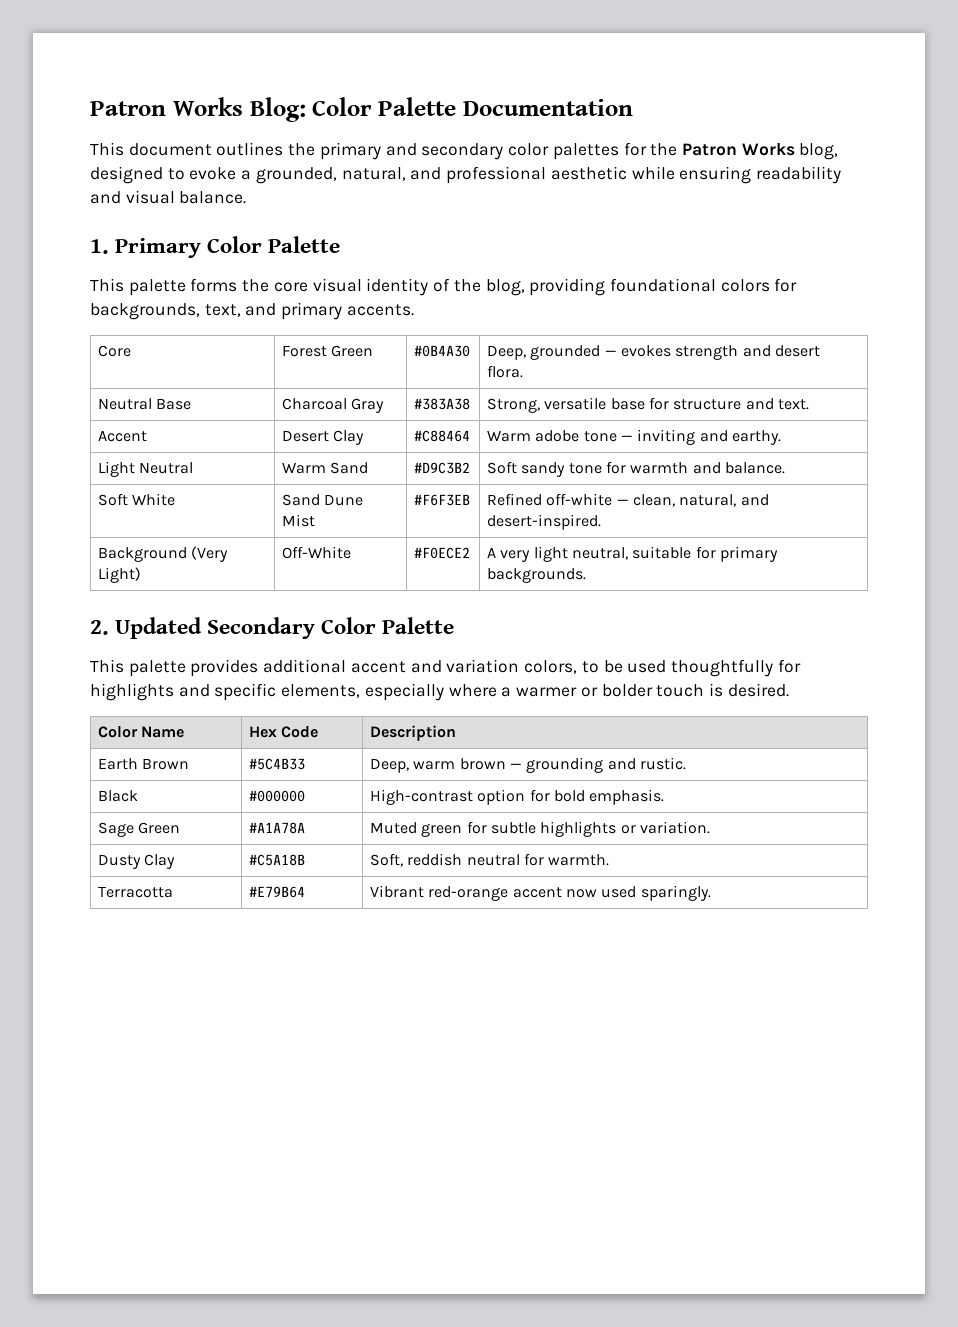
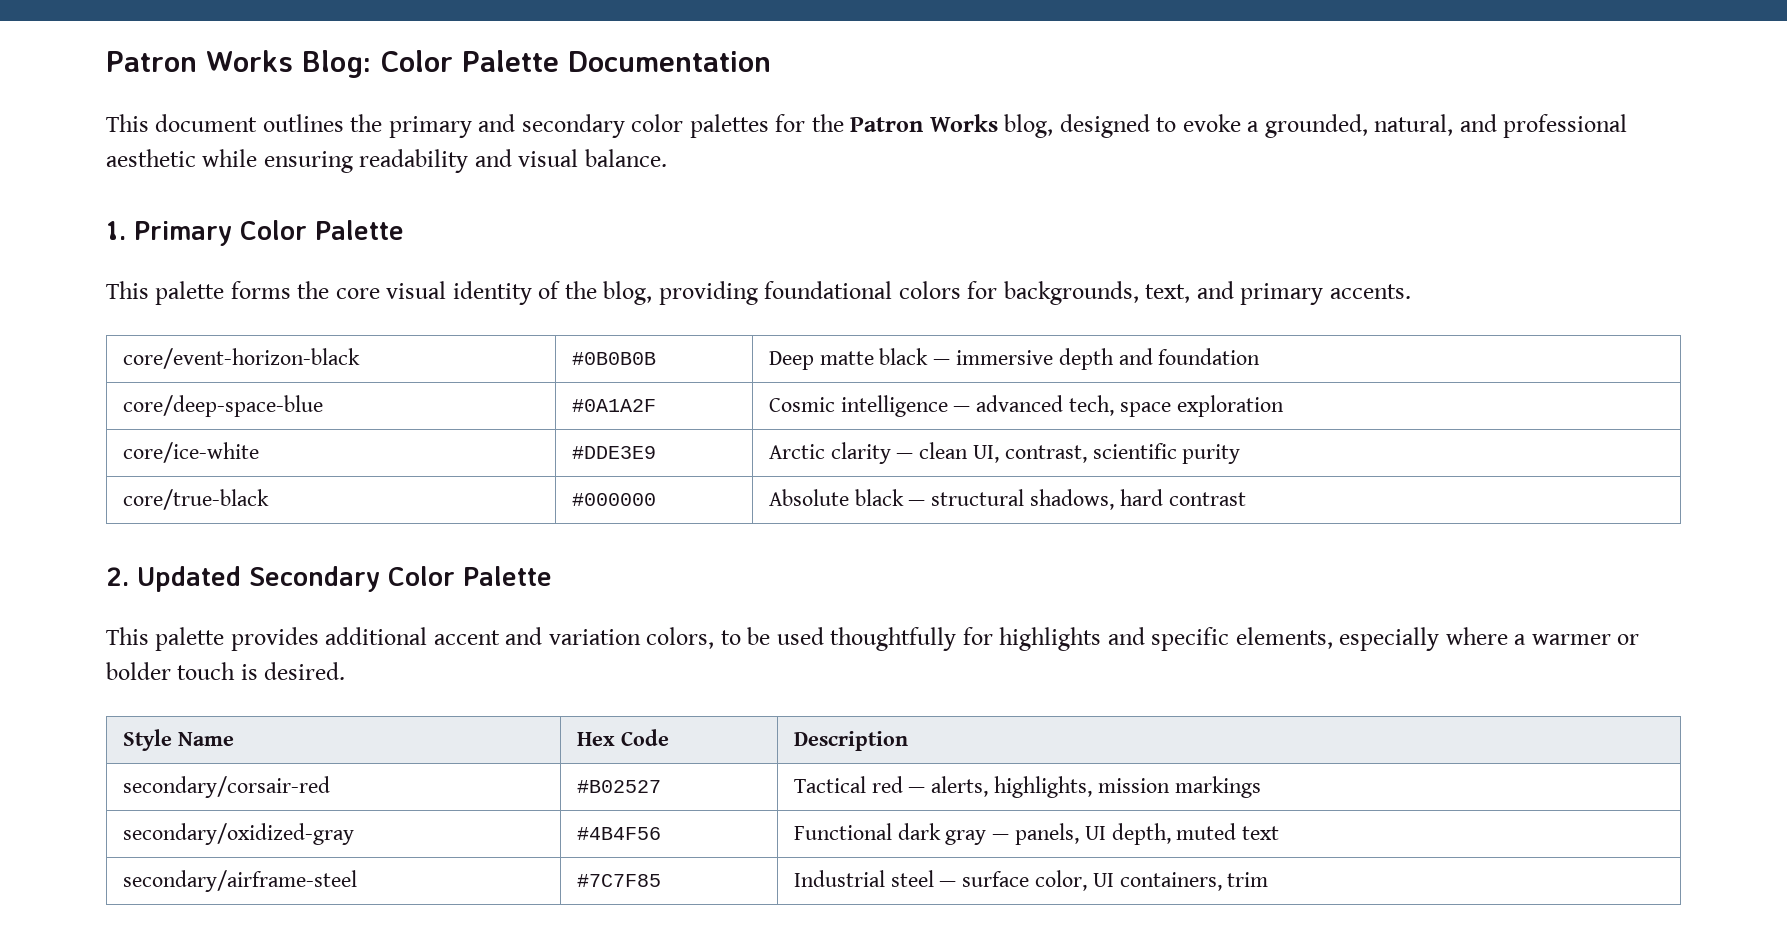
[97,345,131,357] [281,345,374,357] [413,345,470,357] [486,345,820,360] [486,365,523,378] [97,398,192,410] [281,398,385,413] [413,398,470,410] [486,397,809,413] [97,430,147,442] [281,430,365,445] [413,430,470,442] [486,429,781,445] [97,461,194,477] [281,462,369,474] [413,462,470,474] [486,461,785,477] [97,493,176,506] [281,494,364,506] [281,514,315,527] [413,494,470,506] [486,493,769,507] [486,514,601,530] [97,546,229,562] [97,567,141,583] [281,546,351,559] [413,547,470,559] [486,546,778,562] [486,568,586,583] Core | Forest Green | #0B4A30 | Deep, grounded — evokes strength and desert flora. // Neutral Base | Charcoal Gray | #383A38 | Strong, versatile base for structure and text. // Accent | Desert Clay | #C88464 | Warm adobe tone — inviting and earthy. // Light Neutral | Warm Sand | #D9C3B2 | Soft sandy tone for warmth and balance. // Soft White | Sand Dune Mist | #F6F3EB | Refined off-white — clean, natural, and desert-inspired. // Background (Very Light) | Off-White | #F0ECE2 | A very light neutral, suitable for primary backgrounds. -> [122,348,360,369] [571,352,656,365] [768,348,1261,370] [122,395,323,417] [571,399,656,412] [768,395,1284,417] [122,442,259,463] [571,446,656,459] [768,442,1241,464] [122,489,269,510] [571,493,656,506] [768,489,1246,510] core/event-horizon-black | #0B0B0B | Deep matte black — immersive depth and foundation // core/deep-space-blue | #0A1A2F | Cosmic intelligence — advanced tech, space exploration // core/ice-white | #DDE3E9 | Arctic clarity — clean UI, contrast, scientific purity // core/true-black | #000000 | Absolute black — structural shadows, hard contrast
[97,726,138,738] Color -> [122,729,172,751] Style
[97,758,190,770] [248,758,305,770] [369,757,686,773] [97,790,138,802] [248,790,305,802] [369,789,665,805] [97,822,181,837] [248,822,305,834] [369,821,710,837] [97,854,176,869] [248,854,305,866] [369,853,610,867] [97,886,173,898] [248,886,305,898] [369,885,711,901] Earth Brown | #5C4B33 | Deep, warm brown — grounding and rustic. // Black | #000000 | High-contrast option for bold emphasis. // Sage Green | #A1A78A | Muted green for subtle highlights or variation. // Dusty Clay | #C5A18B | Soft, reddish neutral for warmth. // Terracotta | #E79B64 | Vibrant red-orange accent now used sparingly. -> [122,776,330,798] [576,780,661,793] [793,776,1261,798] [122,823,354,845] [576,827,661,840] [793,823,1280,845] [122,870,357,892] [576,874,661,887] [793,870,1269,891] secondary/corsair-red | #B02527 | Tactical red — alerts, highlights, mission markings // secondary/oxidized-gray | #4B4F56 | Functional dark gray — panels, UI depth, muted text // secondary/airframe-steel | #7C7F85 | Industrial steel — surface color, UI containers, trim

